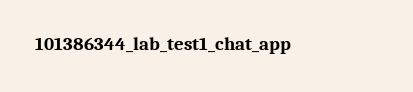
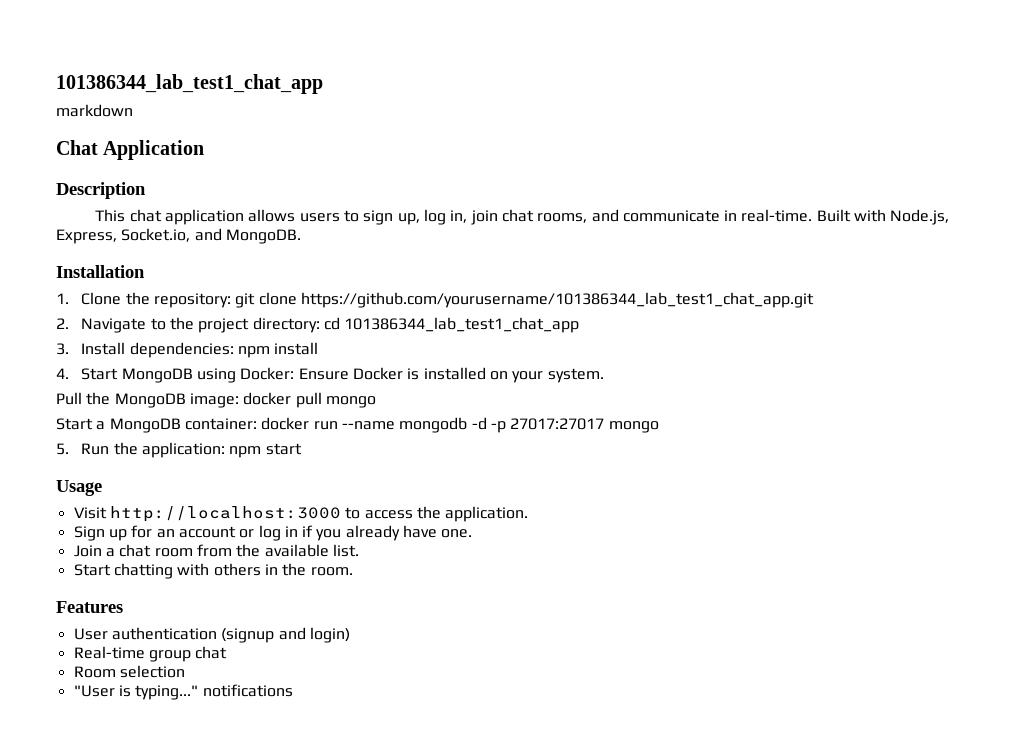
[35,37,291,54] 101386344_lab_test1_chat_app -> [56,74,323,94] [56,104,133,117] [56,140,205,160] [56,182,146,199] [95,209,950,225] [56,228,301,244] [56,265,145,278] [56,292,814,308] [56,317,580,333] [56,342,319,358] [56,367,604,383] [56,392,376,408] [56,417,659,433] [56,442,302,458] [56,480,102,496] [73,506,529,522] [73,525,473,541] [73,544,359,557] [73,563,353,579] [56,601,123,613] [73,627,350,643] [73,646,228,662] [73,665,185,678] [73,684,293,700] 101386344_lab_test1_chat_app // markdown // Chat Application // Description // This chat application allows users to sign up, log in, join chat rooms, and communicate in real-time. Built with Node.js, Express, Socket.io, and MongoDB. // Installation // 1. Clone the repository: git clone https://github.com/yourusername/101386344_lab_test1_chat_app.git // 2. Navigate to the project directory: cd 101386344_lab_test1_chat_app // 3. Install dependencies: npm install // 4. Start MongoDB using Docker: Ensure Docker is installed on your system. // Pull the MongoDB image: docker pull mongo // Start a MongoDB container: docker run --name mongodb -d -p 27017:27017 mongo // 5. Run the application: npm start // Usage // Visit http://localhost:3000 to access the application. // Sign up for an account or log in if you already have one. // Join a chat room from the available list. // Start chatting with others in the room. // Features // User authentication (signup and login) // Real-time group chat // Room selection // "User is typing..." notifications

